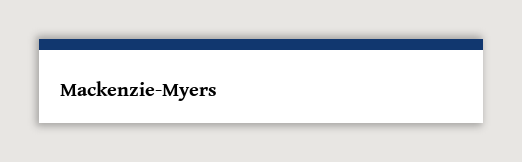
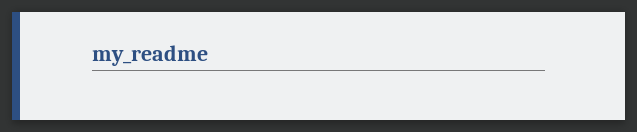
[60,81,217,101] Mackenzie-Myers -> [92,45,208,66] my_readme

